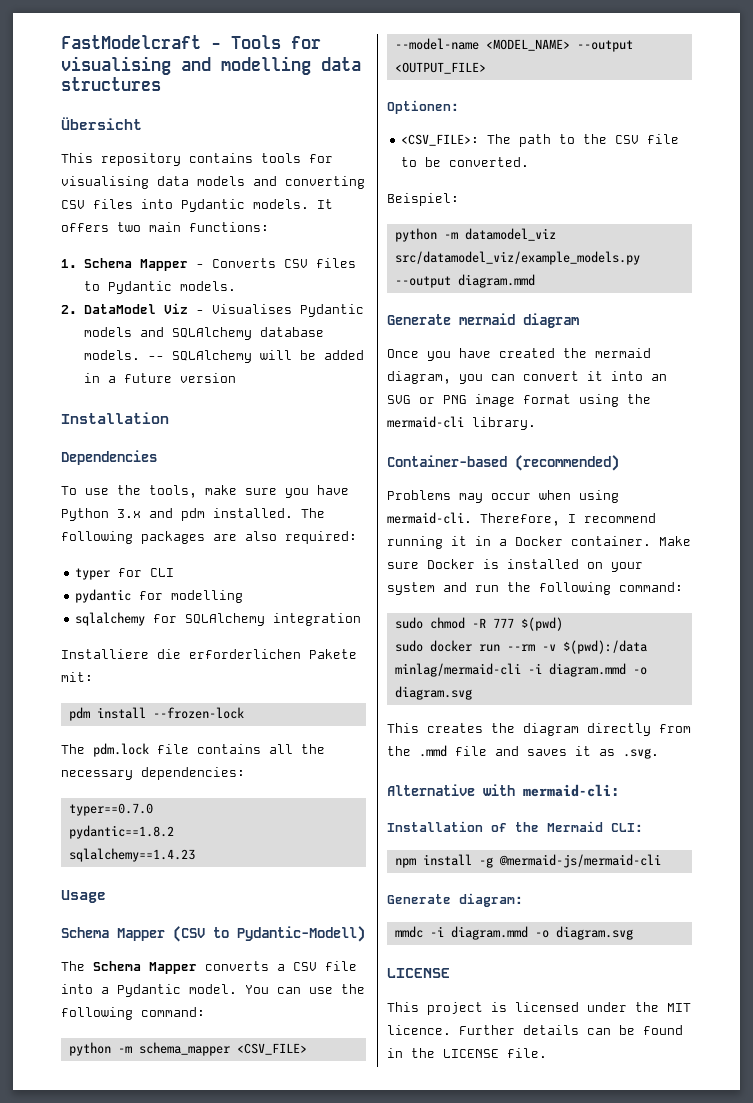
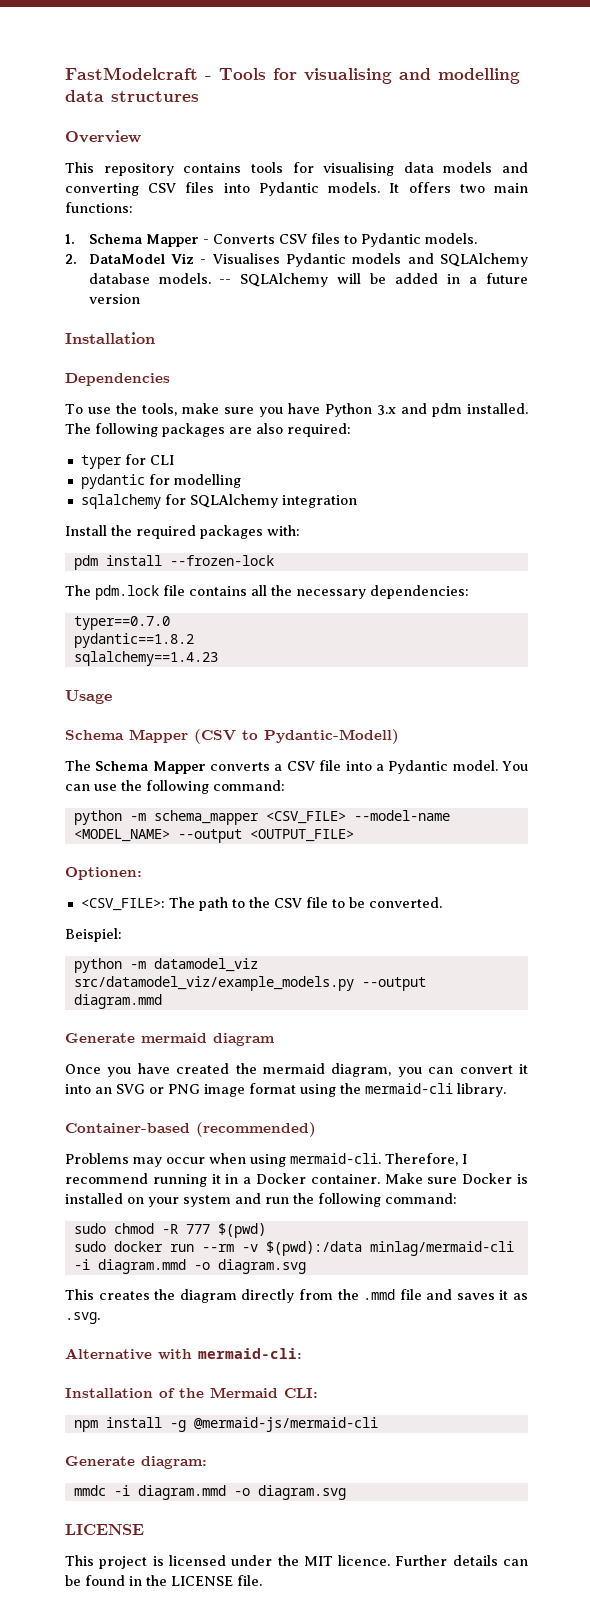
[61,117,142,130] Übersicht -> [65,130,141,143] Overview
[61,649,357,659] [61,672,93,682] Installiere die erforderlichen Pakete mit: -> [65,525,300,539] Install the required packages with:

